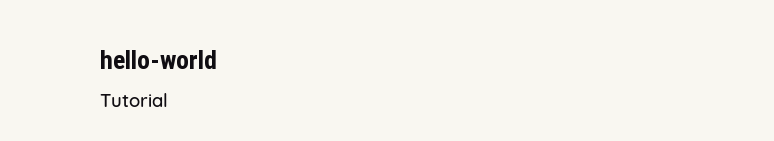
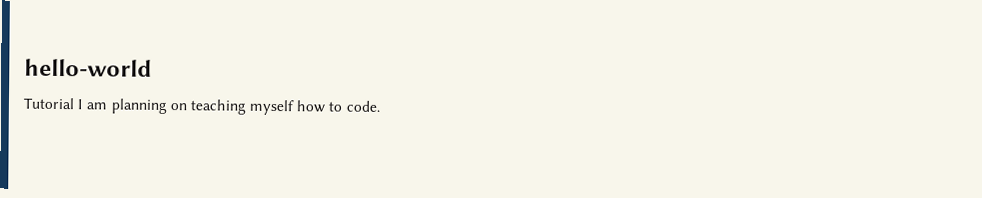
(168, 100) none -> [77,98,380,116] I am planning on teaching myself how to code.

